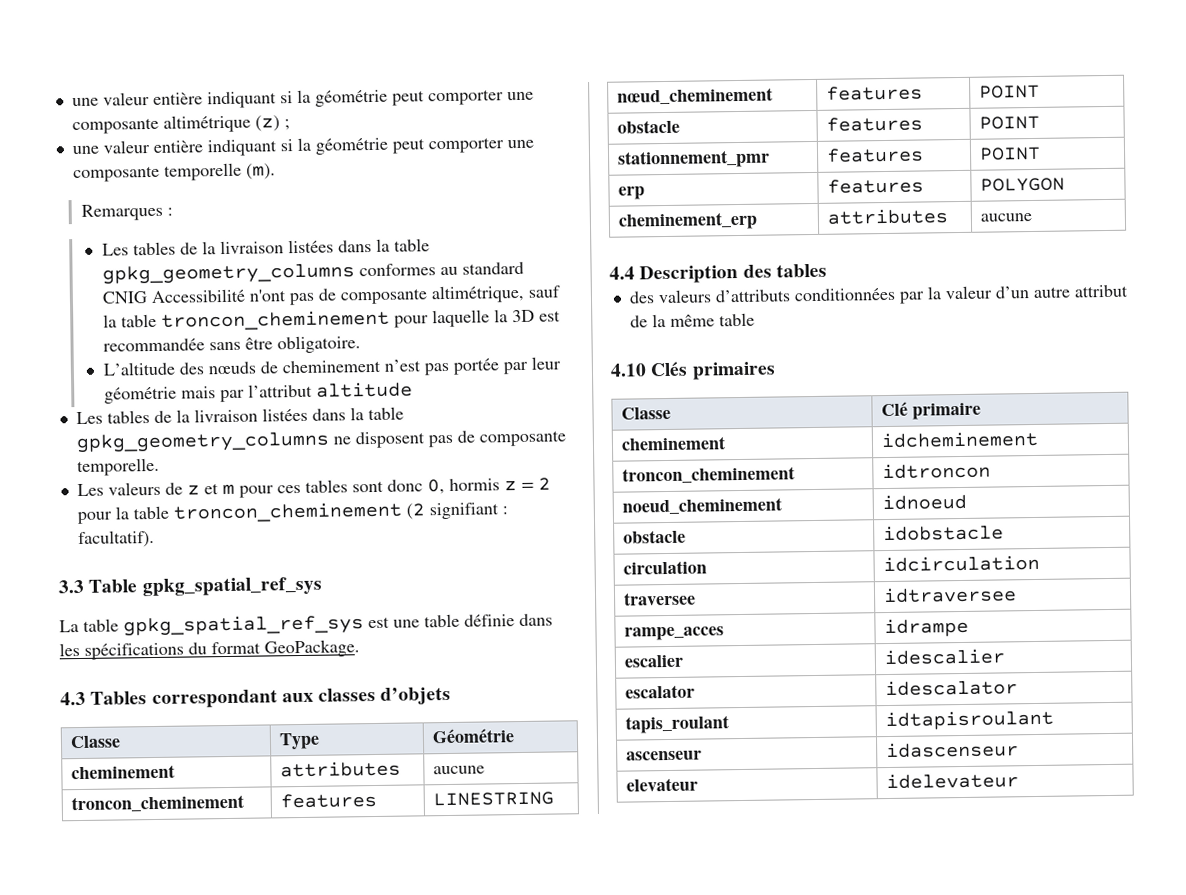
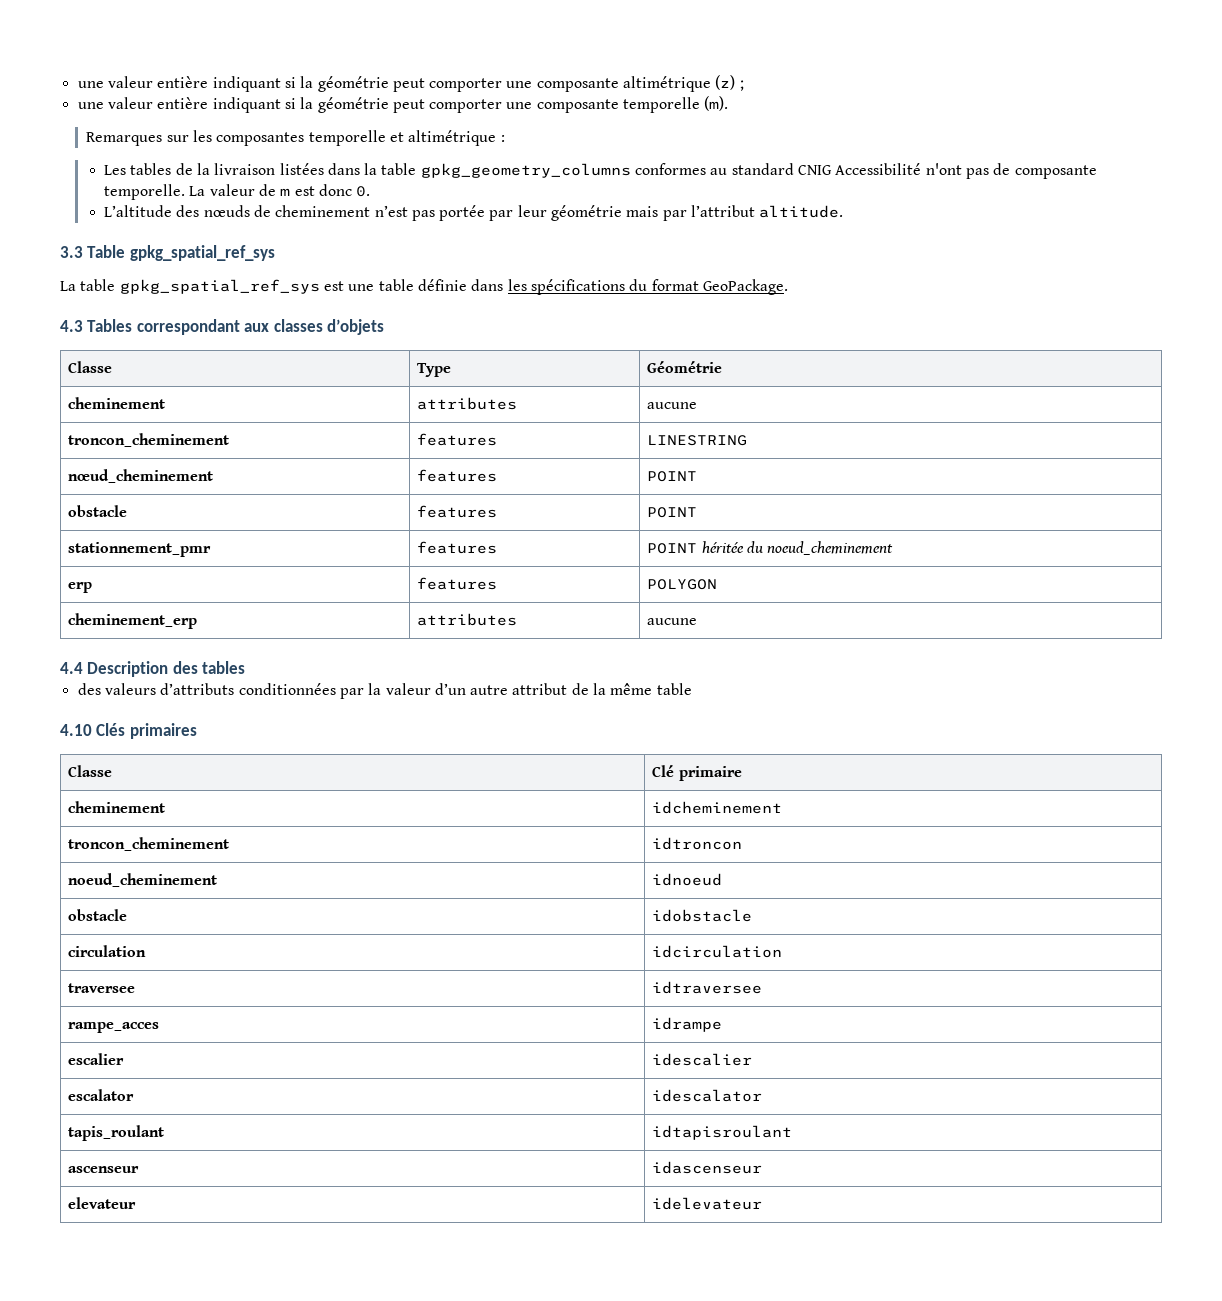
(163, 212) none -> [166,130,497,146] sur les composantes temporelle et altimétrique
[430,284,560,304] [102,309,561,331] [102,335,361,354] altimétrique, sauf la table troncon_cheminement pour laquelle la 3D est recommandée sans être obligatoire. -> [103,184,371,200] temporelle. La valeur de m est donc 0.
[315,381,413,398] [75,406,404,425] [75,430,566,454] [76,457,160,477] [76,477,551,498] [76,501,508,525] [77,529,155,549] altitude // Les tables de la livraison listées dans la table gpkg_geometry_columns ne disposent pas de composante temporelle. // Les valeurs de z et m pour ces tables sont donc 0, hormis z = 2 pour la table troncon_cheminement (2 signifiant : facultatif). -> [759,205,844,218] altitude.
(1042, 153) none -> [701,541,894,555] héritée du noeud_cheminement

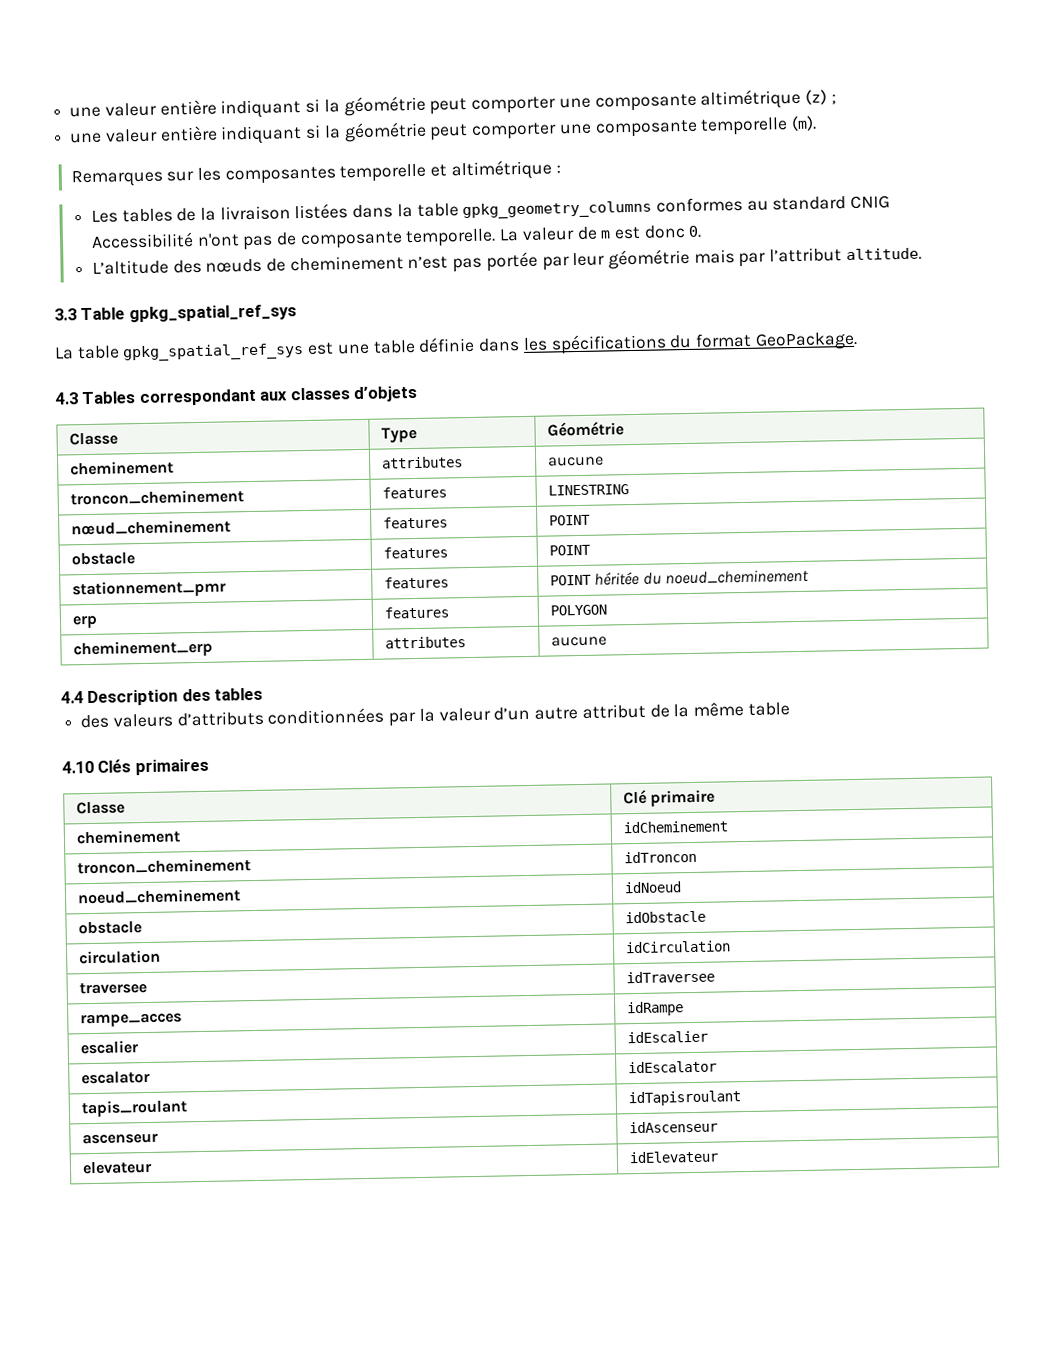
[652,801,783,814] [68,837,230,851] [652,837,743,850] idcheminement // troncon_cheminement | idtroncon -> [622,820,728,834] [76,858,251,875] [623,850,697,864] idCheminement // troncon_cheminement | idTroncon
[652,873,723,886] [68,909,128,921] [652,909,753,922] idnoeud // obstacle | idobstacle -> [623,881,682,894] [77,921,142,935] [624,910,706,924] idNoeud // obstacle | idObstacle
[652,945,783,958] idcirculation -> [624,940,731,954] idCirculation
[652,981,763,994] idtraversee -> [625,970,715,984] idTraversee
[652,1017,723,1032] idrampe -> [626,1001,684,1017] idRampe
[652,1053,753,1066] idescalier -> [626,1030,708,1044] idEscalier
[652,1089,763,1102] idescalator -> [627,1060,717,1074] idEscalator
[652,1125,793,1140] idtapisroulant -> [627,1090,741,1107] idTapisroulant
[652,1161,763,1174] idascenseur -> [628,1120,718,1134] idAscenseur
[652,1197,763,1210] idelevateur -> [628,1150,718,1164] idElevateur

